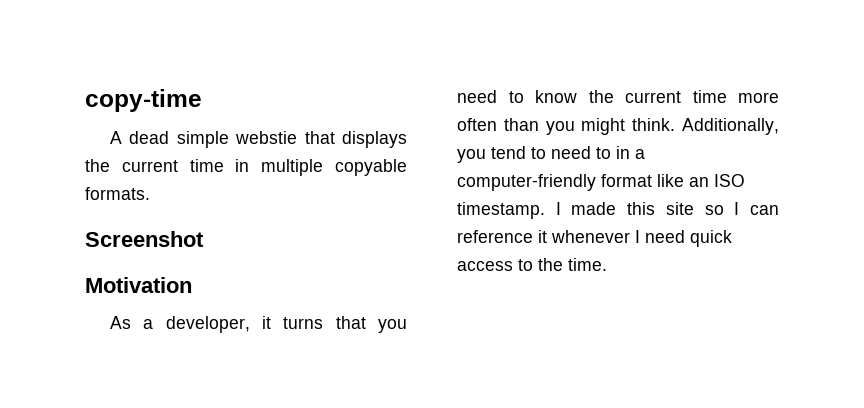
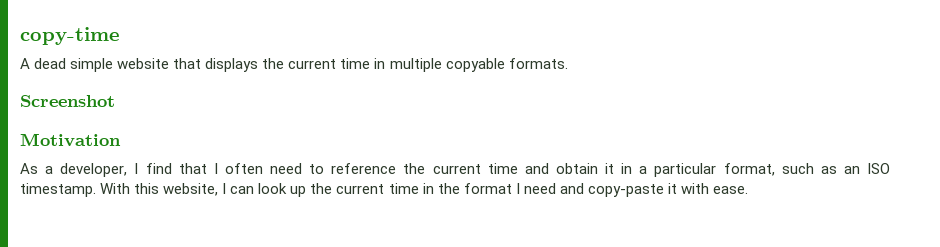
[235,131,298,144] webstie -> [117,58,170,69] website
[261,316,407,333] [457,90,779,103] [457,118,779,135] [457,146,645,163] [457,174,745,191] [457,202,779,219] [457,230,732,247] [457,258,607,271] it turns that you need to know the current time more often than you might think. Additionally, you tend to need to in a computer-friendly format like an ISO timestamp. I made this site so I can reference it whenever I need quick access to the time. -> [134,163,890,177] [20,183,748,197] I find that I often need to reference the current time and obtain it in a particular format, such as an ISO timestamp. With this website, I can look up the current time in the format I need and copy-paste it with ease.

